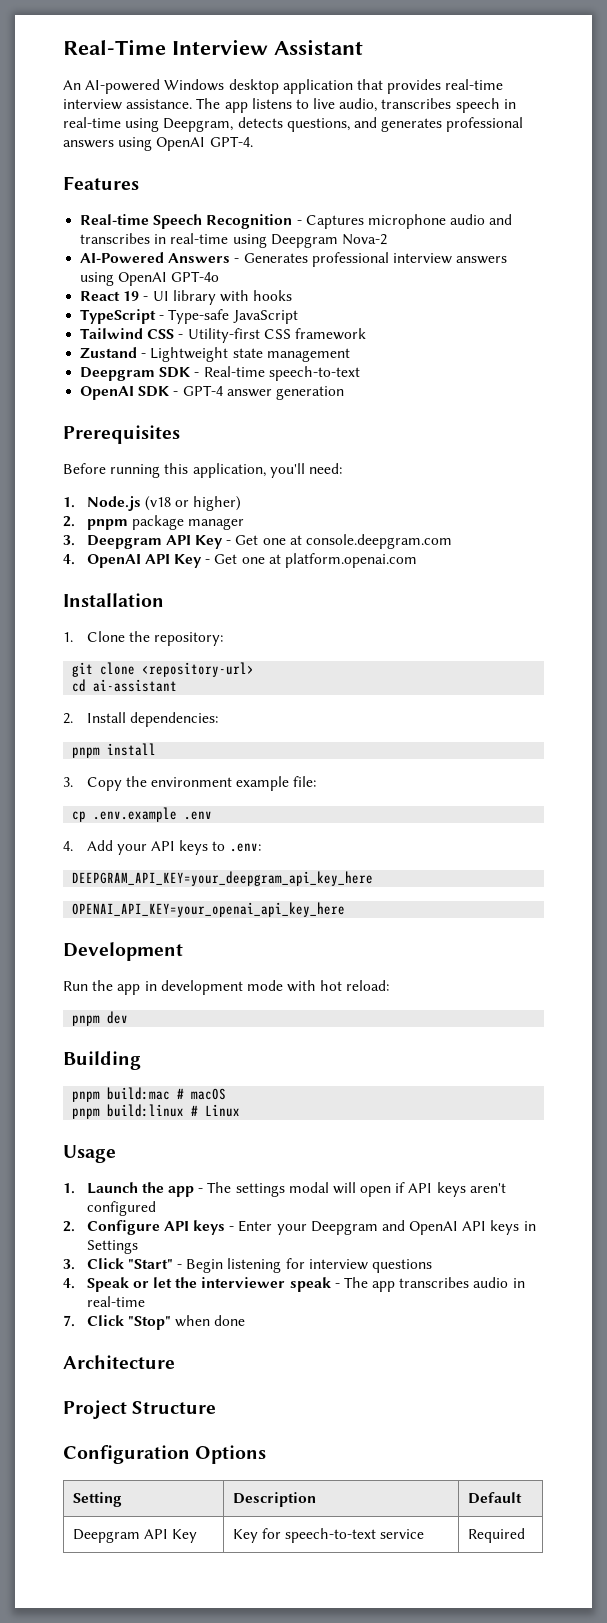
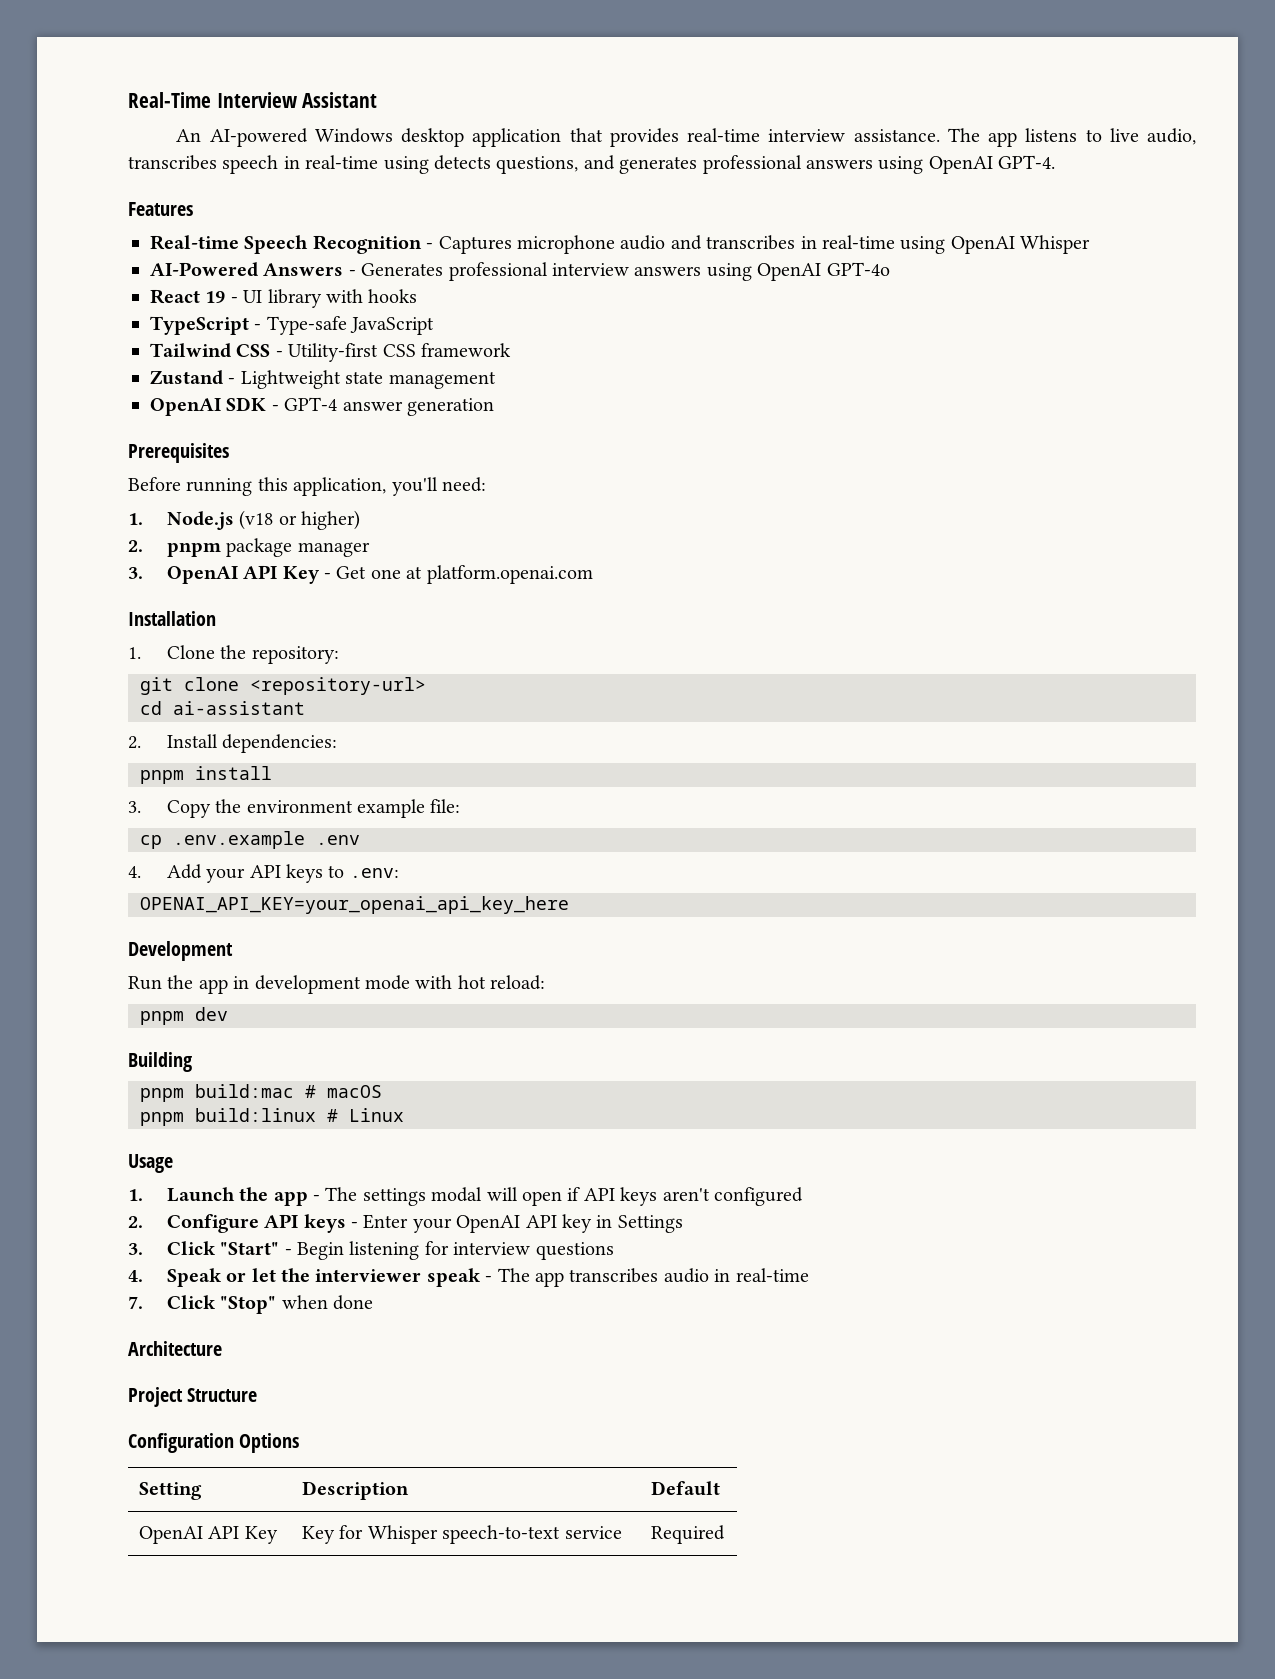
[163,118,234,132] Deepgram, -> (429, 165) none
[270,234,387,248] Deepgram Nova-2 -> [950,235,1091,254] OpenAI Whisper
[80,366,360,381] // Deepgram SDK - Real-time speech-to-text -> (496, 380) none
[86,534,452,549] [63,554,75,565] Deepgram API Key - Get one at console.deepgram.com // 4. -> (143, 573) none
[72,871,374,886] // DEEPGRAM_API_KEY=your_deepgram_api_key_here -> (399, 873) none
[310,1220,520,1235] Deepgram and OpenAI API keys -> [456,1214,593,1233] OpenAI API key
[72,1529,140,1543] Deepgram -> [138,1526,203,1544] OpenAI
(281, 1533) none -> [367,1525,438,1544] Whisper

